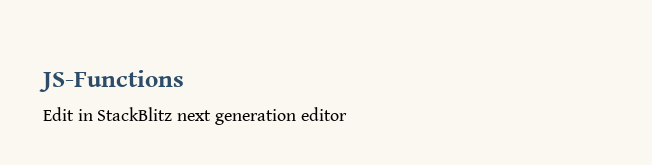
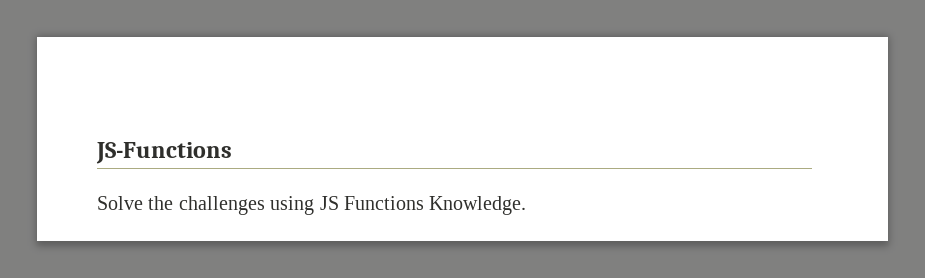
[43,107,347,125] Edit in StackBlitz next generation editor -> [97,196,527,215] Solve the challenges using JS Functions Knowledge.

